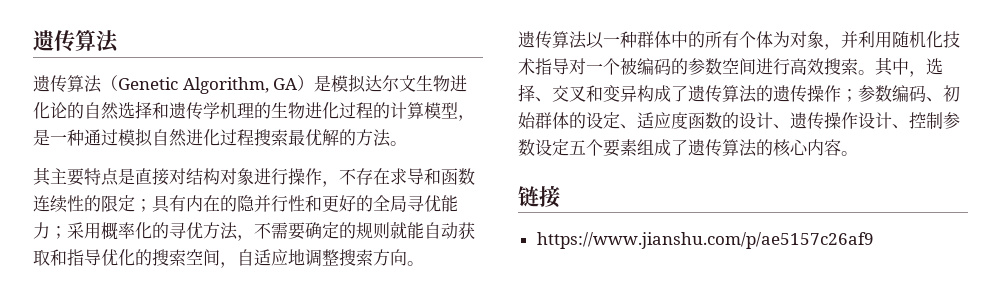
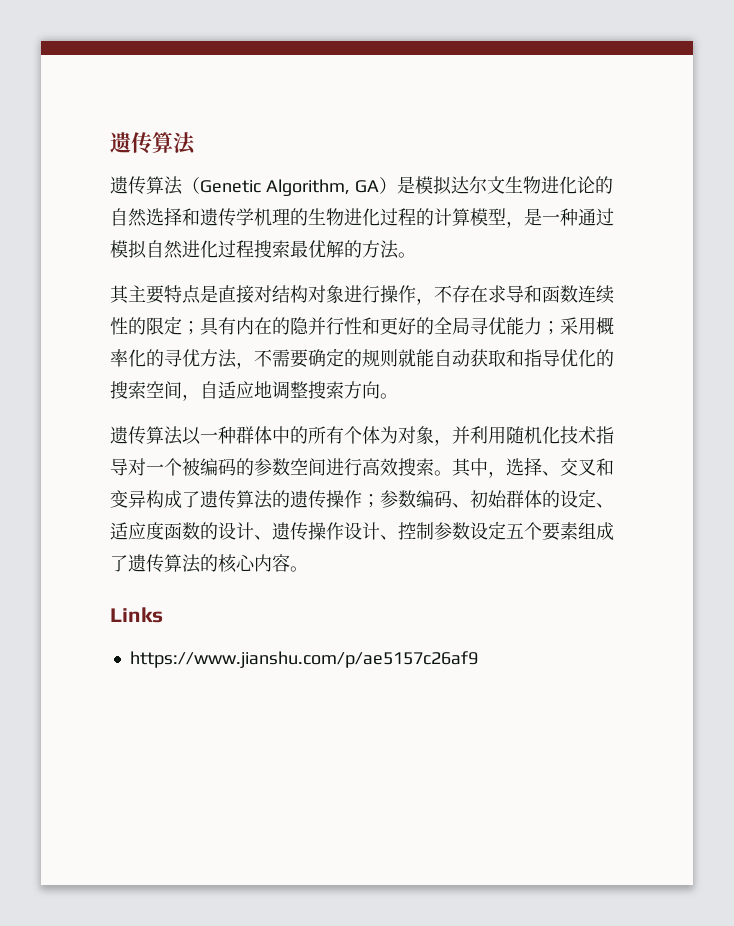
[518,185,560,208] 链接 -> [110,607,163,623] Links

